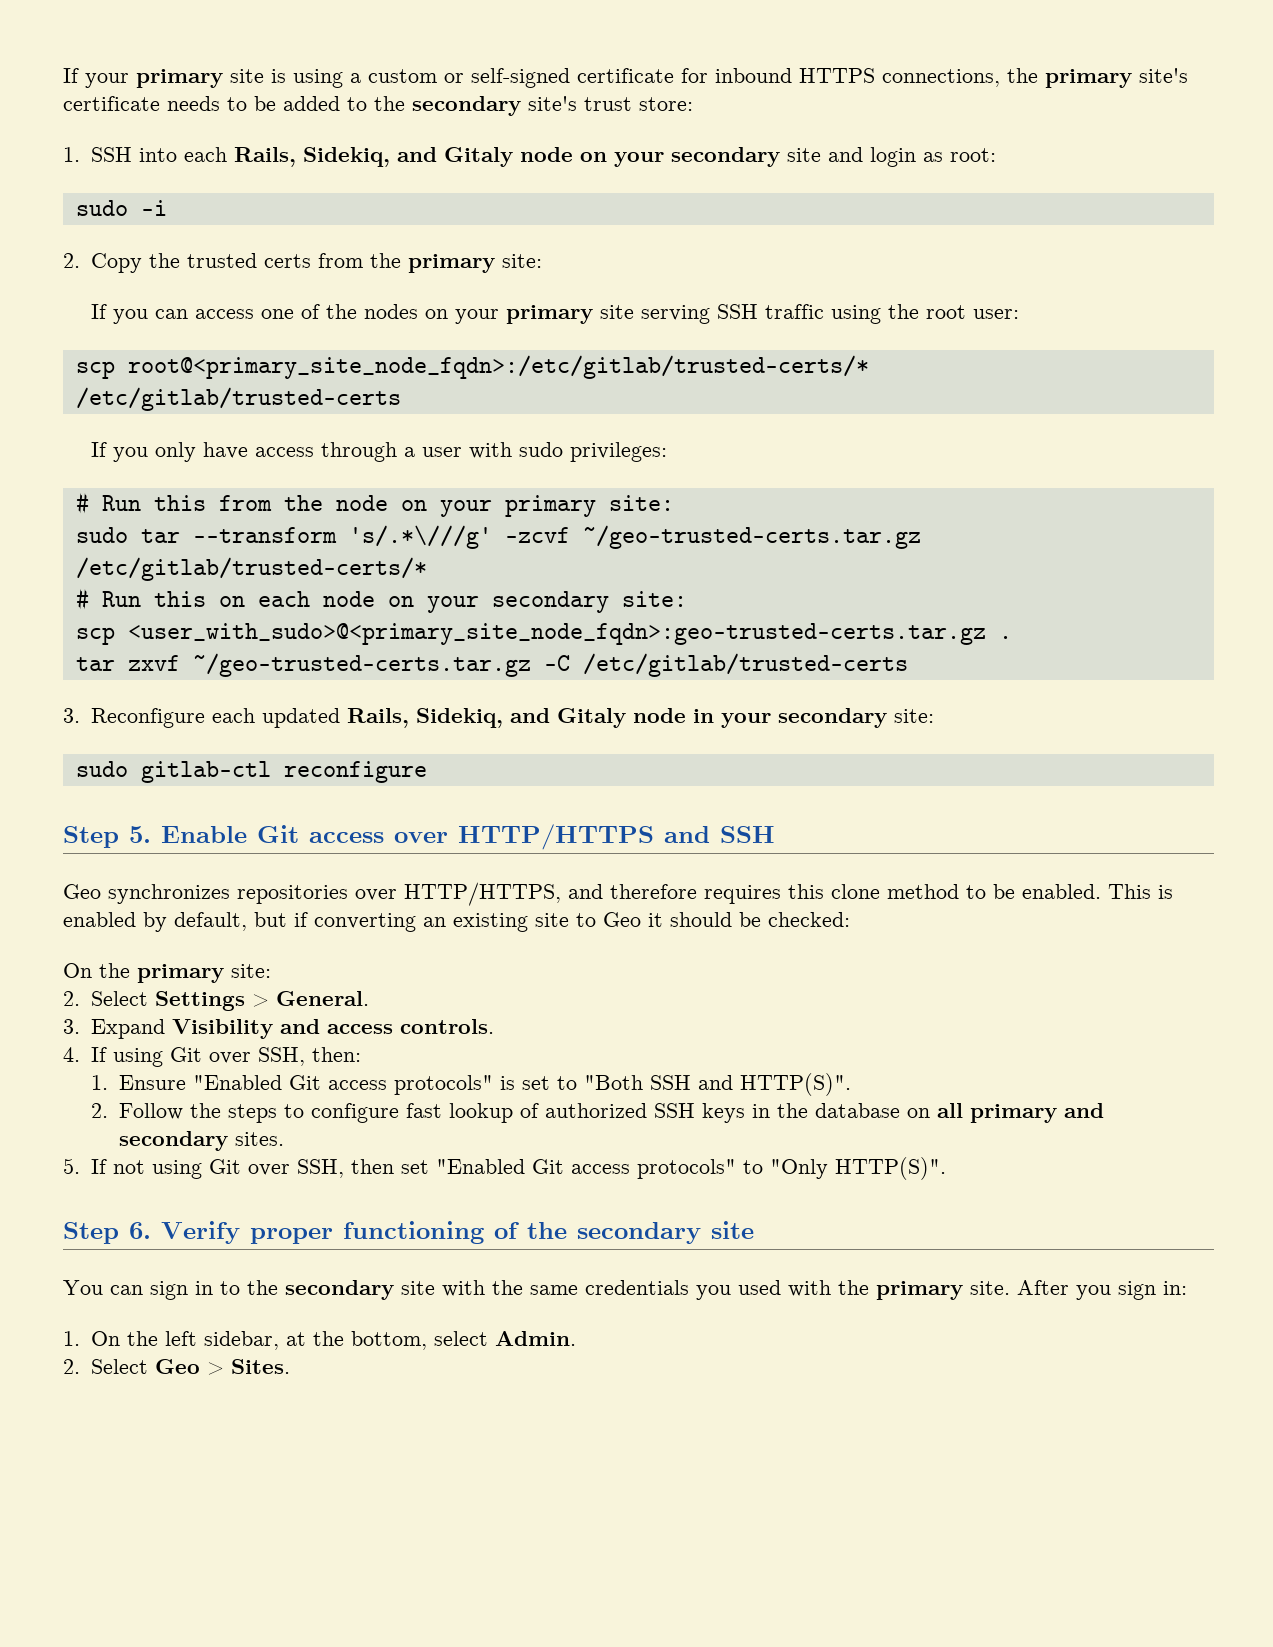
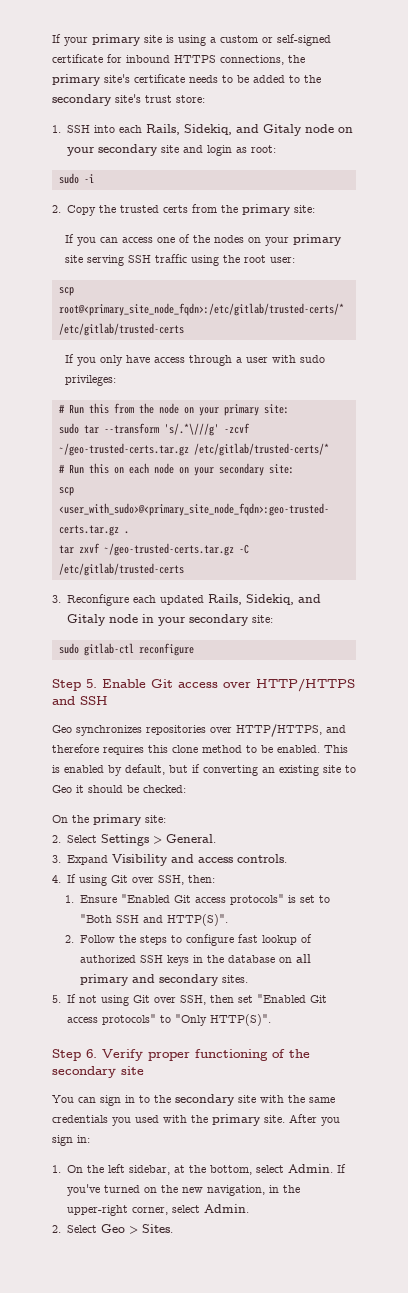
(576, 1338) none -> [336,1164,346,1173] [66,1184,300,1196] [66,1204,249,1216] If you've turned on the new navigation, in the upper-right corner, select Admin.

